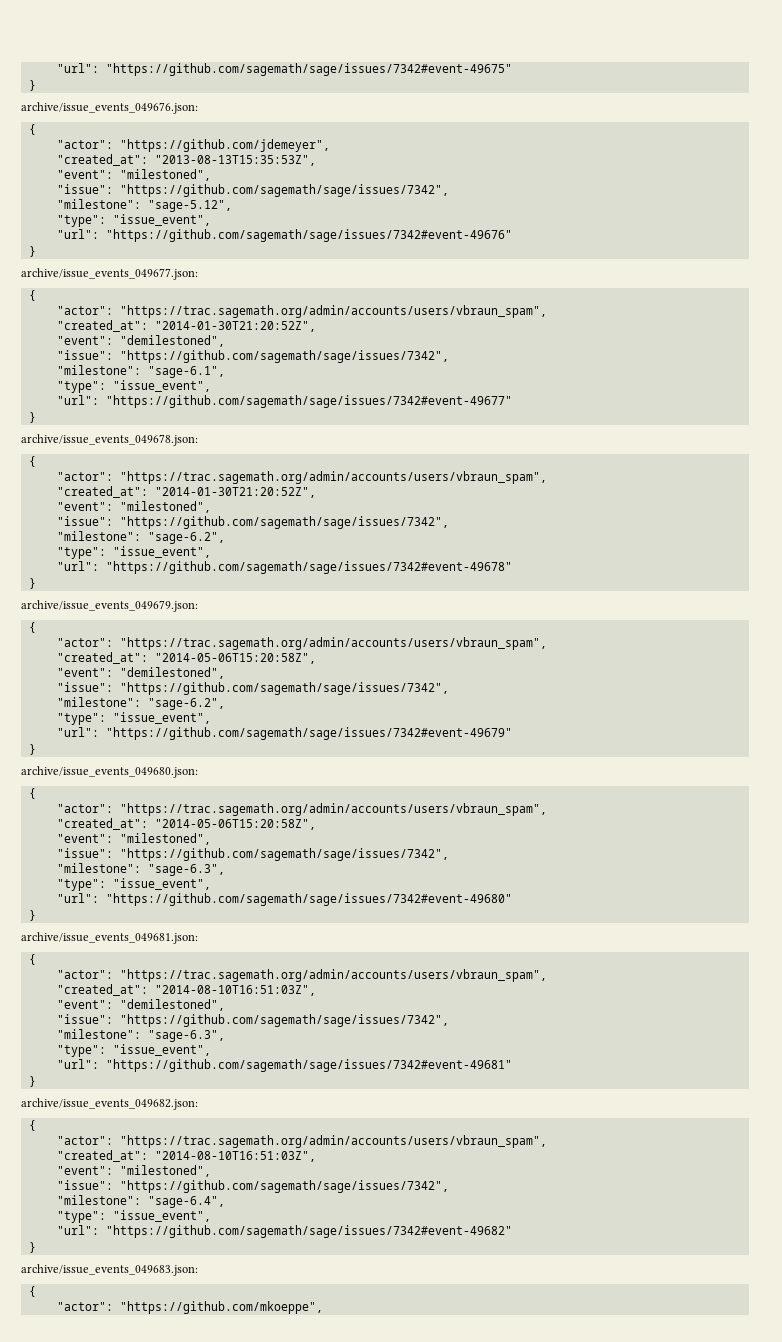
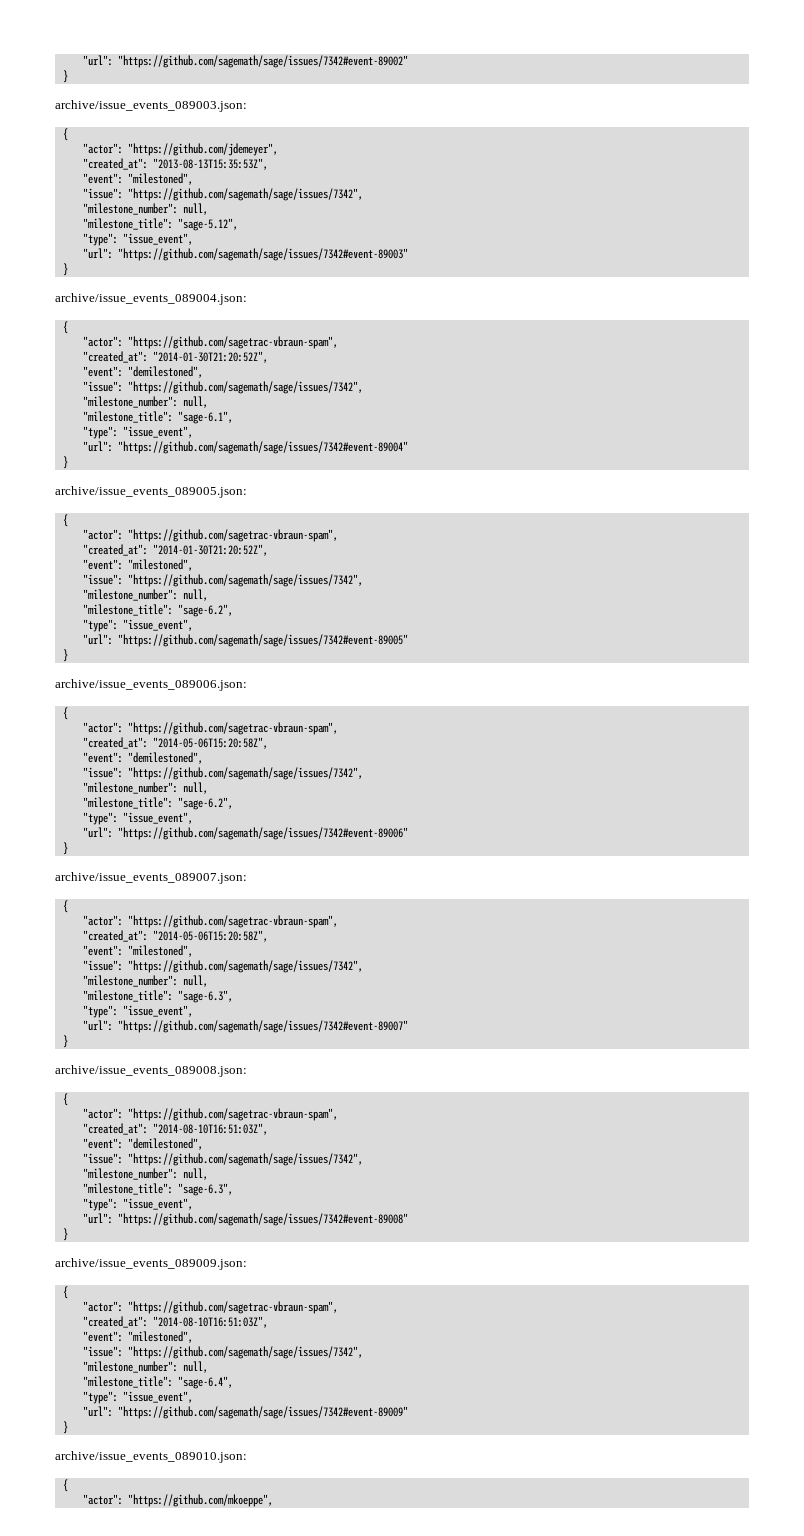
[56,63,512,76] [28,80,36,91] [21,102,198,114] "url": "https://github.com/sagemath/sage/issues/7342#event-49675" // } // archive/issue_events_049676.json: -> [82,55,408,68] [62,70,68,83] [55,100,247,112] "url": "https://github.com/sagemath/sage/issues/7342#event-89002" // } // archive/issue_events_089003.json:
[56,199,141,209] "milestone": -> [82,203,208,215] [82,218,173,230] "milestone_number": null, // "milestone_title":
[105,229,512,242] [28,246,36,257] [21,268,198,280] [28,290,36,301] [56,305,547,318] "https://github.com/sagemath/sage/issues/7342#event-49676" // } // archive/issue_events_049677.json: // { // "actor": "https://trac.sagemath.org/admin/accounts/users/vbraun_spam", -> [117,248,408,261] [62,263,68,276] [55,293,247,305] [62,321,68,334] [82,336,338,349] "https://github.com/sagemath/sage/issues/7342#event-89003" // } // archive/issue_events_089004.json: // { // "actor": "https://github.com/sagetrac-vbraun-spam",
[56,365,141,375] "milestone": -> [82,396,208,408] [82,411,173,423] "milestone_number": null, // "milestone_title":
[105,395,512,408] [28,412,36,423] [21,434,198,446] [28,456,36,467] [56,471,547,484] "https://github.com/sagemath/sage/issues/7342#event-49677" // } // archive/issue_events_049678.json: // { // "actor": "https://trac.sagemath.org/admin/accounts/users/vbraun_spam", -> [117,441,408,454] [62,456,68,469] [55,486,247,498] [62,514,68,527] [82,529,338,542] "https://github.com/sagemath/sage/issues/7342#event-89004" // } // archive/issue_events_089005.json: // { // "actor": "https://github.com/sagetrac-vbraun-spam",
[56,531,225,544] [56,546,211,559] [56,561,512,574] [28,578,36,589] [21,600,198,612] [28,622,36,633] [56,637,547,650] "milestone": "sage-6.2", // "type": "issue_event", // "url": "https://github.com/sagemath/sage/issues/7342#event-49678" // } // archive/issue_events_049679.json: // { // "actor": "https://trac.sagemath.org/admin/accounts/users/vbraun_spam", -> [82,589,208,601] [82,604,233,617] [82,619,193,632] [82,634,408,647] [62,649,68,662] [55,679,247,691] [62,707,68,720] [82,722,338,735] "milestone_number": null, // "milestone_title": "sage-6.2", // "type": "issue_event", // "url": "https://github.com/sagemath/sage/issues/7342#event-89005" // } // archive/issue_events_089006.json: // { // "actor": "https://github.com/sagetrac-vbraun-spam",
[56,697,225,710] [56,712,211,725] [56,727,512,740] [28,744,36,755] [21,766,198,778] [28,788,36,799] [56,803,547,816] "milestone": "sage-6.2", // "type": "issue_event", // "url": "https://github.com/sagemath/sage/issues/7342#event-49679" // } // archive/issue_events_049680.json: // { // "actor": "https://trac.sagemath.org/admin/accounts/users/vbraun_spam", -> [82,782,208,794] [82,797,233,810] [82,812,193,825] [82,827,408,840] [62,842,68,855] [55,872,247,884] [62,900,68,913] [82,915,338,928] "milestone_number": null, // "milestone_title": "sage-6.2", // "type": "issue_event", // "url": "https://github.com/sagemath/sage/issues/7342#event-89006" // } // archive/issue_events_089007.json: // { // "actor": "https://github.com/sagetrac-vbraun-spam",
[56,863,225,876] [56,878,211,891] [56,893,512,906] [28,910,36,921] [21,932,198,944] [28,954,36,965] [56,969,547,982] "milestone": "sage-6.3", // "type": "issue_event", // "url": "https://github.com/sagemath/sage/issues/7342#event-49680" // } // archive/issue_events_049681.json: // { // "actor": "https://trac.sagemath.org/admin/accounts/users/vbraun_spam", -> [82,975,208,987] [82,990,233,1003] [82,1005,193,1018] [82,1020,408,1033] [62,1035,68,1048] [55,1065,247,1077] [62,1093,68,1106] [82,1108,338,1121] "milestone_number": null, // "milestone_title": "sage-6.3", // "type": "issue_event", // "url": "https://github.com/sagemath/sage/issues/7342#event-89007" // } // archive/issue_events_089008.json: // { // "actor": "https://github.com/sagetrac-vbraun-spam",
[56,1029,225,1042] [56,1044,211,1057] [56,1059,512,1072] [28,1076,36,1087] [21,1098,198,1110] [28,1120,36,1131] [56,1135,547,1148] "milestone": "sage-6.3", // "type": "issue_event", // "url": "https://github.com/sagemath/sage/issues/7342#event-49681" // } // archive/issue_events_049682.json: // { // "actor": "https://trac.sagemath.org/admin/accounts/users/vbraun_spam", -> [82,1168,208,1180] [82,1183,233,1196] [82,1198,193,1211] [82,1213,408,1226] [62,1228,68,1241] [55,1258,247,1270] [62,1286,68,1299] [82,1301,338,1314] "milestone_number": null, // "milestone_title": "sage-6.3", // "type": "issue_event", // "url": "https://github.com/sagemath/sage/issues/7342#event-89008" // } // archive/issue_events_089009.json: // { // "actor": "https://github.com/sagetrac-vbraun-spam",
[56,1195,141,1205] "milestone": -> [82,1361,208,1373] [82,1376,173,1388] "milestone_number": null, // "milestone_title":
[105,1225,512,1238] [28,1242,36,1253] [21,1264,198,1276] "https://github.com/sagemath/sage/issues/7342#event-49682" // } // archive/issue_events_049683.json: -> [117,1406,408,1419] [62,1421,68,1434] [55,1451,247,1463] "https://github.com/sagemath/sage/issues/7342#event-89009" // } // archive/issue_events_089010.json:

